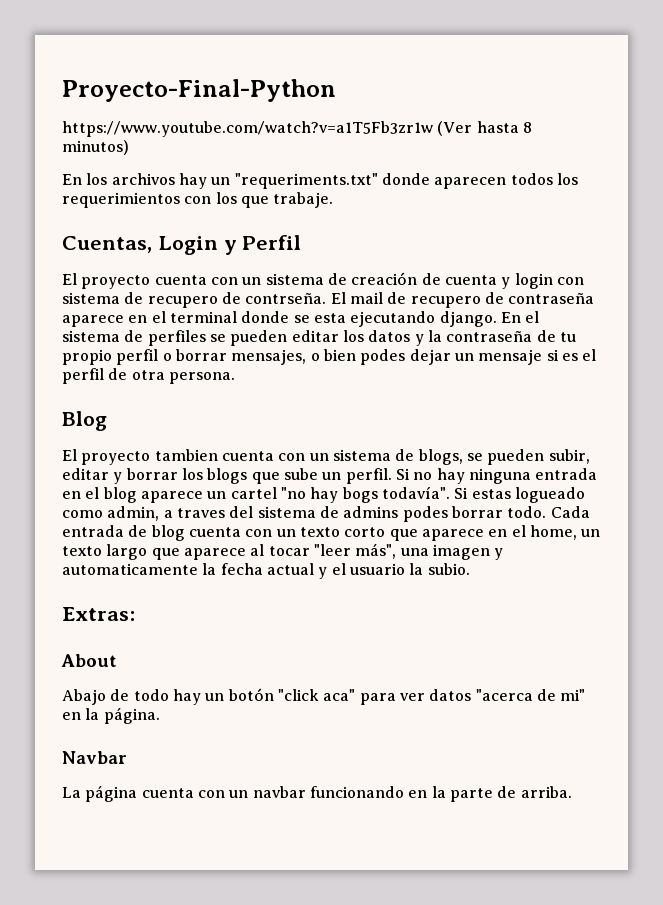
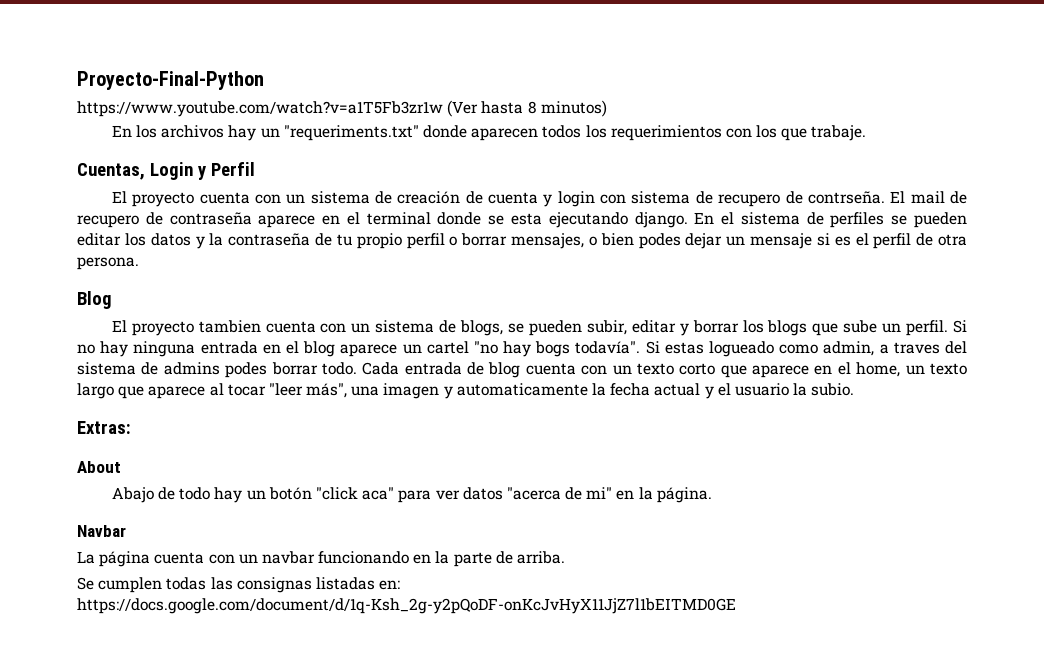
(572, 792) none -> [77,577,401,593] [77,598,736,614] // Se cumplen todas las consignas listadas en: https://docs.google.com/document/d/1q-Ksh_2g-y2pQoDF-onKcJvHyX11JjZ7l1bEITMD0GE

